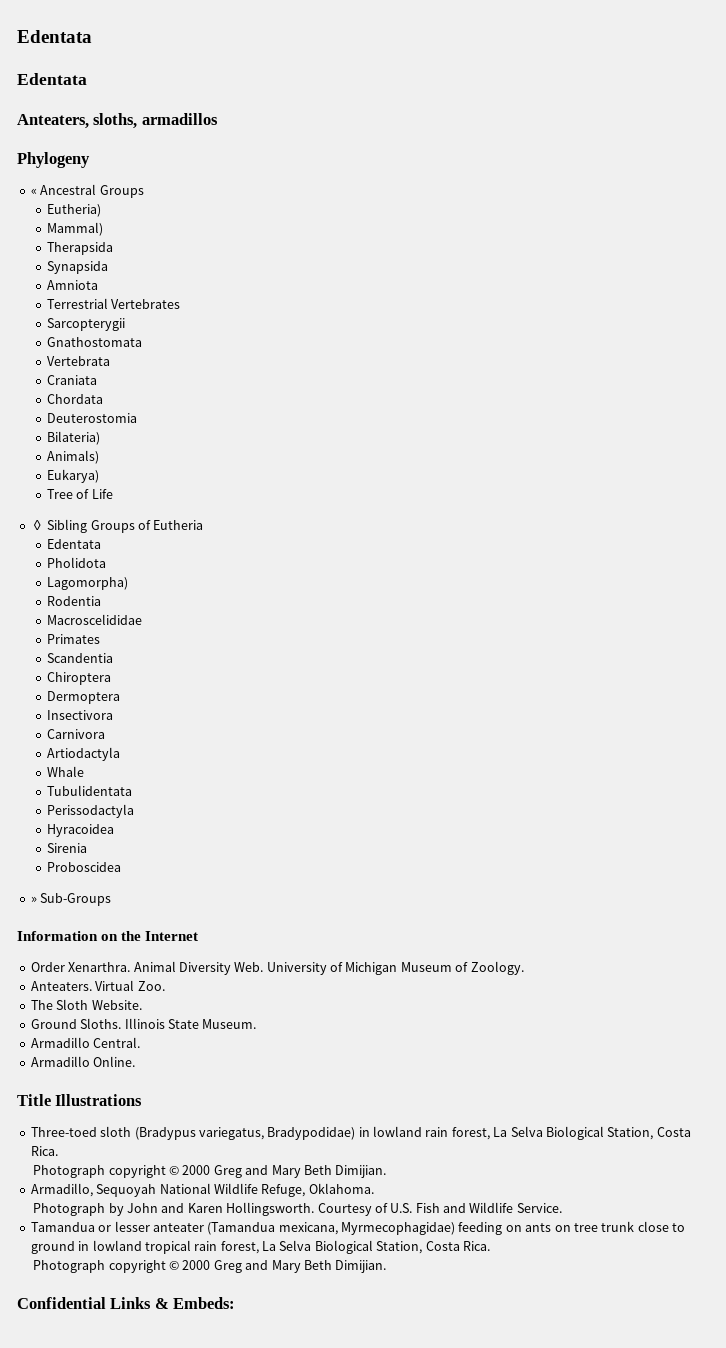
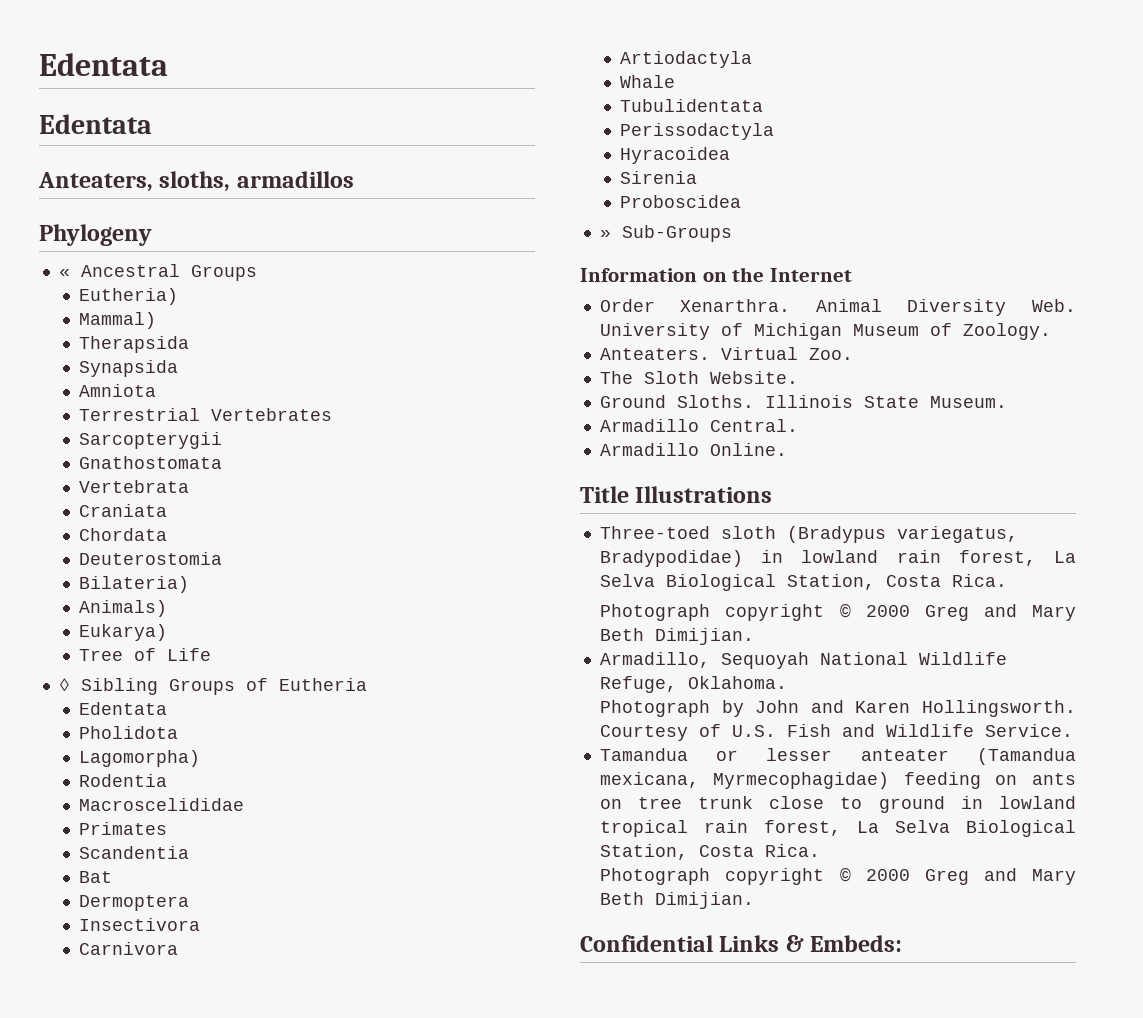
[47,672,112,685] Chiroptera -> [79,871,113,883] Bat

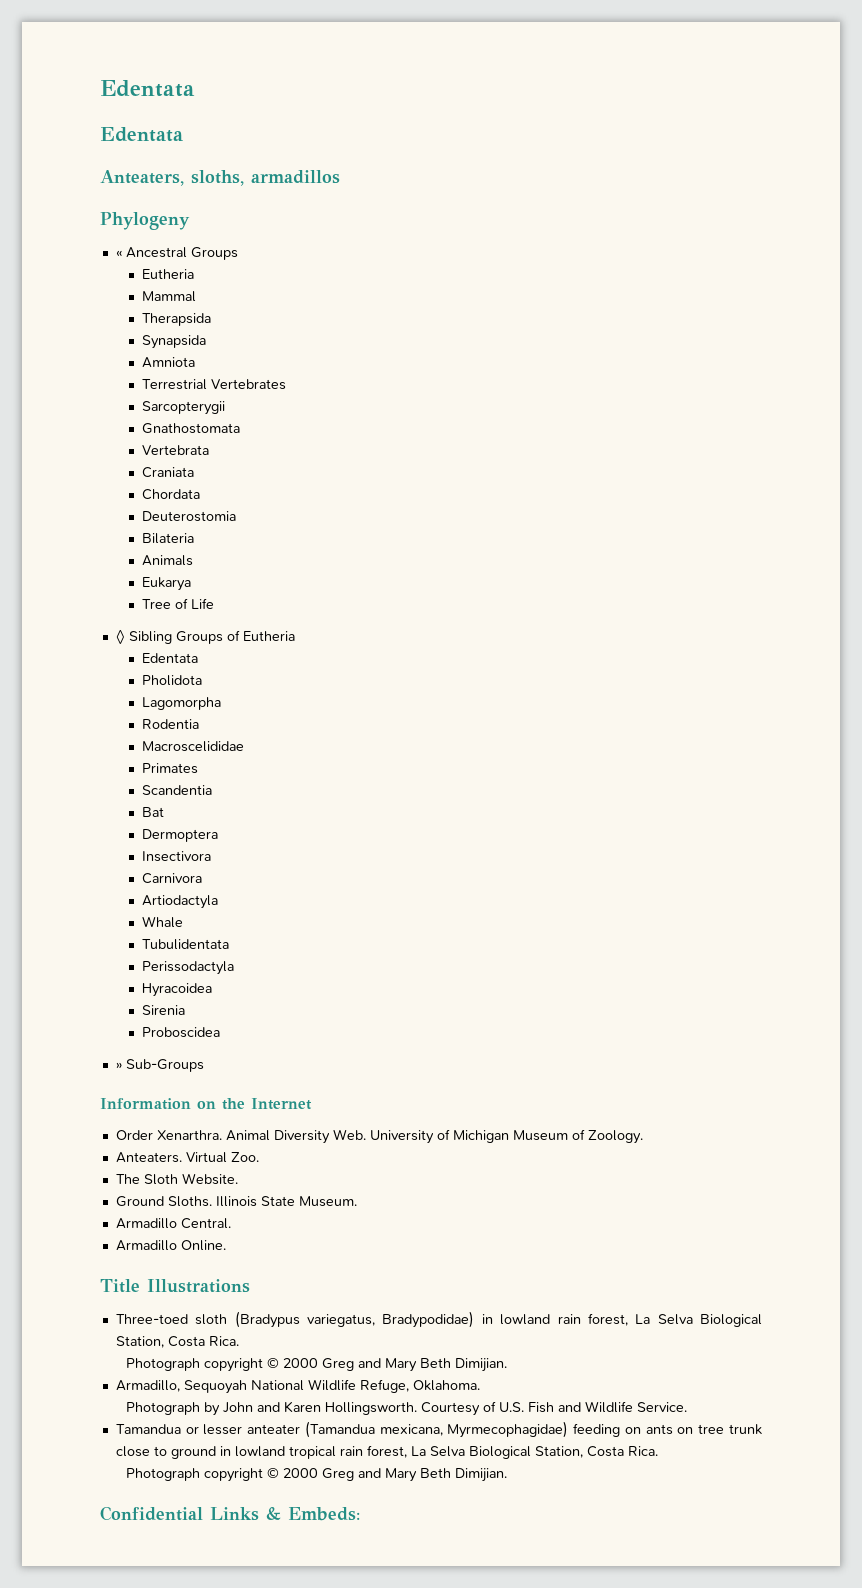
[79,288,179,305] [79,312,157,329] Eutheria) // Mammal) -> [142,269,195,279] [142,291,197,302] Eutheria // Mammal
[79,576,190,593] [79,600,168,617] [79,624,168,641] Bilateria) // Animals) // Eukarya) -> [142,533,195,544] [142,555,194,566] [142,577,192,591] Bilateria // Animals // Eukarya
[79,750,201,767] Lagomorpha) -> [142,697,222,710] Lagomorpha

